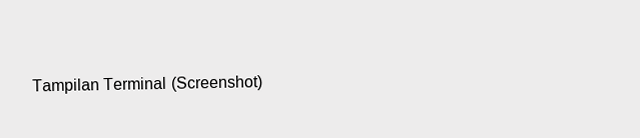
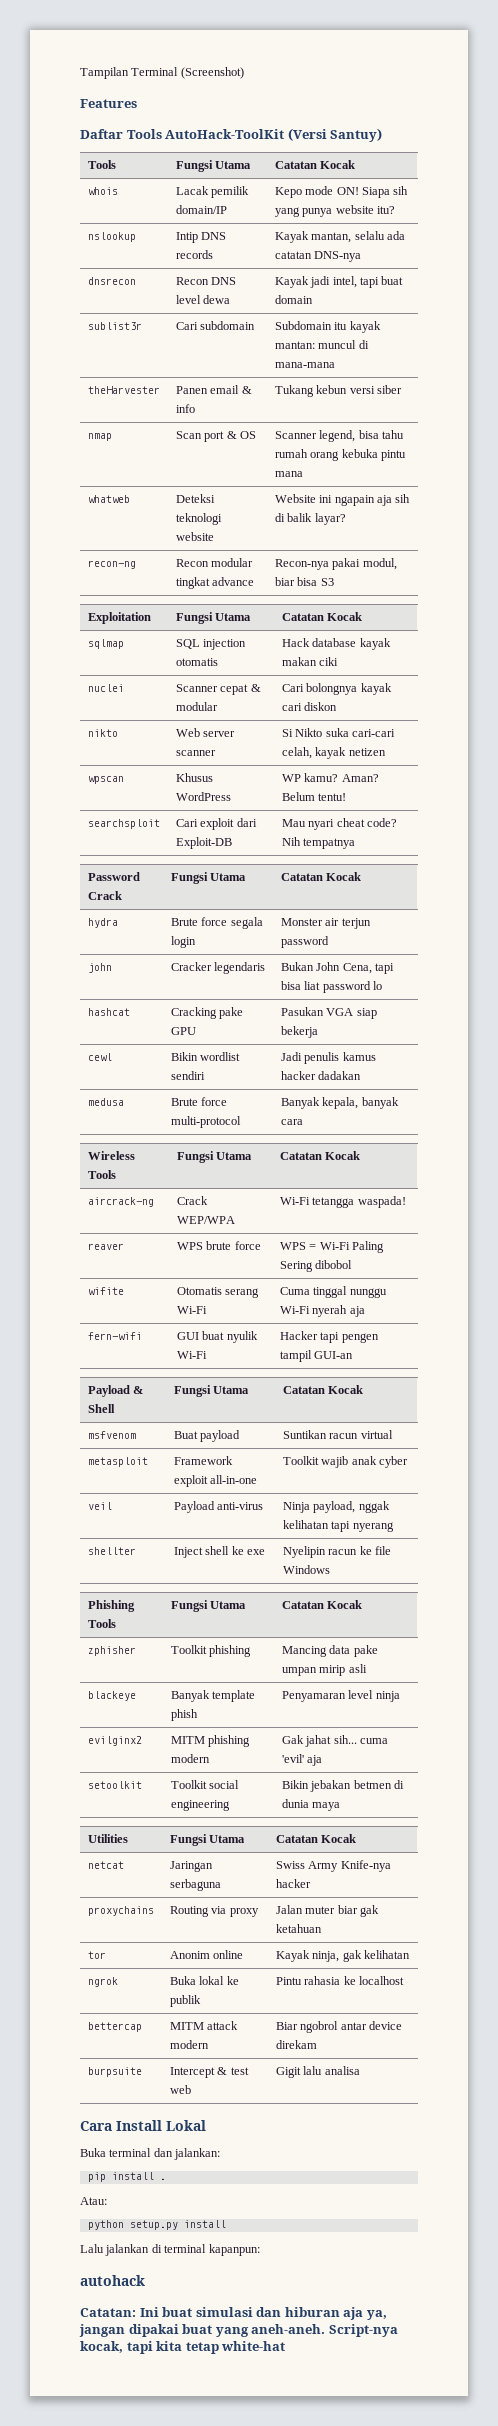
(263, 83) none -> [80,99,137,108] [80,128,383,142] [87,160,116,169] [175,160,252,172] [274,160,356,169] [87,187,118,195] [175,186,250,198] [175,205,227,214] [274,186,409,198] [274,205,396,217] [87,232,136,242] [175,232,227,243] [175,250,213,259] [274,231,406,243] [274,251,362,262] [87,277,136,285] [175,277,237,285] [175,295,231,304] [274,276,404,288] [274,295,313,304] [87,322,142,330] [175,321,256,330] [274,321,381,333] [274,340,369,349] [274,362,335,368] [87,386,160,394] [175,385,252,394] [175,404,195,413] [274,385,403,397] [87,433,112,441] [175,431,257,442] [274,430,405,442] [274,449,407,461] [274,471,303,477] [87,495,130,503] [175,494,215,503] [175,513,222,525] [175,532,214,541] [274,494,411,506] [274,513,346,525] [87,560,136,569] [175,558,254,567] [175,577,255,589] [274,558,397,570] [274,577,334,586] [87,612,151,624] [175,612,252,624] [281,612,363,621] [87,639,124,649] [175,639,247,650] [175,658,218,666] [281,638,391,650] [281,657,339,666] [87,684,124,692] [175,684,261,695] [175,702,218,711] [281,683,392,695] [281,702,338,711] [87,729,118,737] [175,728,236,737] [175,750,216,756] [281,728,396,737] [281,747,386,759] [87,776,124,784] [175,773,213,782] [175,792,231,801] [281,773,379,782] [281,792,347,801] [87,819,160,829] [175,818,257,830] [175,837,232,849] [281,818,398,830] [281,837,356,849] [87,872,140,881] [87,891,122,900] [170,872,247,884] [280,872,362,881] [87,918,118,928] [170,917,263,929] [170,936,196,948] [280,918,371,929] [280,936,329,948] [87,963,112,973] [170,962,266,974] [280,962,395,974] [280,981,383,993] [87,1008,130,1016] [170,1007,244,1019] [170,1027,196,1035] [280,1007,377,1019] [280,1026,318,1038] [87,1053,112,1061] [170,1052,241,1061] [170,1071,205,1080] [280,1052,376,1064] [280,1071,362,1080] [87,1098,124,1106] [170,1097,228,1106] [170,1116,241,1128] [280,1097,399,1109] [280,1119,303,1125] [87,1151,135,1160] [87,1170,116,1179] [176,1151,253,1163] [279,1151,361,1160] [87,1197,154,1207] [176,1196,208,1205] [176,1216,235,1224] [279,1196,406,1208] [87,1243,124,1250] [176,1241,261,1250] [279,1241,385,1253] [279,1260,353,1272] [87,1287,124,1295] [176,1287,260,1298] [176,1306,207,1314] [279,1286,387,1298] [279,1305,365,1317] [87,1332,142,1340] [176,1331,258,1343] [176,1351,207,1359] [279,1331,379,1343] [279,1350,354,1362] [87,1385,144,1397] [87,1404,115,1413] [173,1385,250,1397] [282,1385,364,1394] [87,1431,136,1439] [173,1430,241,1442] [282,1430,393,1439] [87,1457,148,1467] [173,1456,233,1465] [173,1475,258,1487] [282,1456,409,1468] [87,1502,112,1510] [173,1501,264,1513] [282,1501,390,1513] [282,1520,394,1532] [87,1547,136,1555] [173,1546,266,1558] [282,1546,392,1558] [282,1565,330,1574] [87,1600,135,1612] [87,1619,116,1628] [170,1600,247,1612] [281,1600,363,1609] [87,1646,136,1656] [170,1645,252,1657] [281,1645,378,1657] [281,1664,367,1676] [87,1691,136,1701] [170,1690,256,1702] [170,1709,198,1721] [281,1690,400,1702] [87,1736,142,1746] [170,1735,251,1747] [170,1754,210,1763] [281,1735,389,1747] [281,1754,323,1766] [87,1781,142,1789] [170,1780,240,1789] [170,1800,230,1811] [281,1780,405,1792] [281,1799,341,1811] [87,1834,128,1843] [169,1834,246,1846] [275,1834,357,1843] [87,1861,124,1869] [169,1861,213,1872] [169,1879,221,1891] [275,1860,391,1872] [275,1879,311,1888] [87,1906,154,1916] [169,1906,259,1917] [275,1905,380,1917] [275,1924,322,1933] [87,1951,106,1959] [169,1950,244,1959] [275,1950,411,1962] [87,1977,118,1987] [169,1976,239,1985] [169,1995,201,2007] [275,1976,405,1985] [87,2022,142,2032] [169,2021,239,2030] [169,2040,209,2049] [275,2021,403,2033] [275,2040,317,2049] [87,2067,142,2077] [169,2067,249,2078] [169,2085,191,2094] [275,2066,360,2078] [80,2120,206,2131] [80,2148,221,2160] [87,2172,166,2182] [80,2197,107,2205] [87,2220,226,2230] [80,2244,260,2256] [80,2275,145,2286] [80,2307,387,2320] [79,2324,398,2337] [80,2341,286,2354] // Features // Daftar Tools AutoHack-ToolKit (Versi Santuy) // Tools | Fungsi Utama | Catatan Kocak // whois | Lacak pemilik domain/IP | Kepo mode ON! Siapa sih yang punya website itu? // nslookup | Intip DNS records | Kayak mantan, selalu ada catatan DNS-nya // dnsrecon | Recon DNS level dewa | Kayak jadi intel, tapi buat domain // sublist3r | Cari subdomain | Subdomain itu kayak mantan: muncul di mana-mana // theHarvester | Panen email & info | Tukang kebun versi siber // nmap | Scan port & OS | Scanner legend, bisa tahu rumah orang kebuka pintu mana // whatweb | Deteksi teknologi website | Website ini ngapain aja sih di balik layar? // recon-ng | Recon modular tingkat advance | Recon-nya pakai modul, biar bisa S3 // Exploitation | Fungsi Utama | Catatan Kocak // sqlmap | SQL injection otomatis | Hack database kayak makan ciki // nuclei | Scanner cepat & modular | Cari bolongnya kayak cari diskon // nikto | Web server scanner | Si Nikto suka cari-cari celah, kayak netizen // wpscan | Khusus WordPress | WP kamu? Aman? Belum tentu! // searchsploit | Cari exploit dari Exploit-DB | Mau nyari cheat code? Nih tempatnya // Password Crack | Fungsi Utama | Catatan Kocak // hydra | Brute force segala login | Monster air terjun password // john | Cracker legendaris | Bukan John Cena, tapi bisa liat password lo // hashcat | Cracking pake GPU | Pasukan VGA siap bekerja // cewl | Bikin wordlist sendiri | Jadi penulis kamus hacker dadakan // medusa | Brute force multi-protocol | Banyak kepala, banyak cara // Wireless Tools | Fungsi Utama | Catatan Kocak // aircrack-ng | Crack WEP/WPA | Wi-Fi tetangga waspada! // reaver | WPS brute force | WPS = Wi-Fi Paling Sering dibobol // wifite | Otomatis serang Wi-Fi | Cuma tinggal nunggu Wi-Fi nyerah aja // fern-wifi | GUI buat nyulik Wi-Fi | Hacker tapi pengen tampil GUI-an // Payload & Shell | Fungsi Utama | Catatan Kocak // msfvenom | Buat payload | Suntikan racun virtual // metasploit | Framework exploit all-in-one | Toolkit wajib anak cyber // veil | Payload anti-virus | Ninja payload, nggak kelihatan tapi nyerang // shellter | Inject shell ke exe | Nyelipin racun ke file Windows // Phishing Tools | Fungsi Utama | Catatan Kocak // zphisher | Toolkit phishing | Mancing data pake umpan mirip asli // blackeye | Banyak template phish | Penyamaran level ninja // evilginx2 | MITM phishing modern | Gak jahat sih... cuma 'evil' aja // setoolkit | Toolkit social engineering | Bikin jebakan betmen di dunia maya // Utilities | Fungsi Utama | Catatan Kocak // netcat | Jaringan serbaguna | Swiss Army Knife-nya hacker // proxychains | Routing via proxy | Jalan muter biar gak ketahuan // tor | Anonim online | Kayak ninja, gak kelihatan // ngrok | Buka lokal ke publik | Pintu rahasia ke localhost // bettercap | MITM attack modern | Biar ngobrol antar device direkam // burpsuite | Intercept & test web | Gigit lalu analisa // Cara Install Lokal // Buka terminal dan jalankan: // pip install . // Atau: // python setup.py install // Lalu jalankan di terminal kapanpun: // autohack // Catatan: Ini buat simulasi dan hiburan aja ya, jangan dipakai buat yang aneh-aneh. Script-nya kocak, tapi kita tetap white-hat

